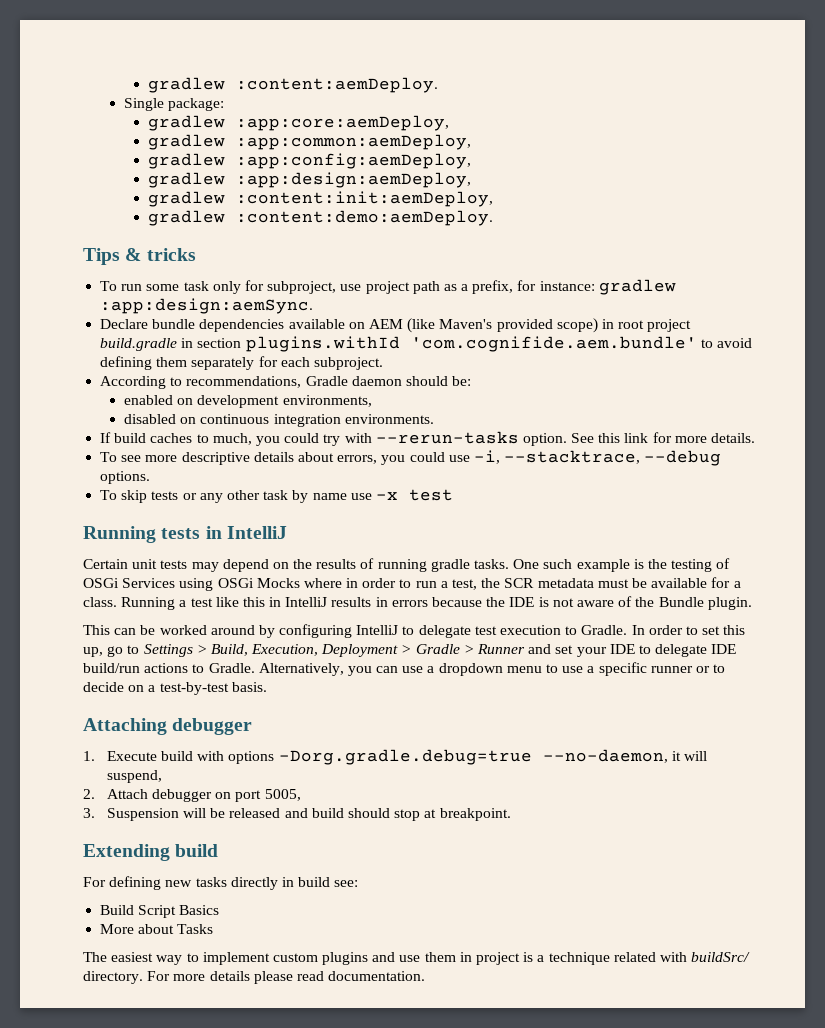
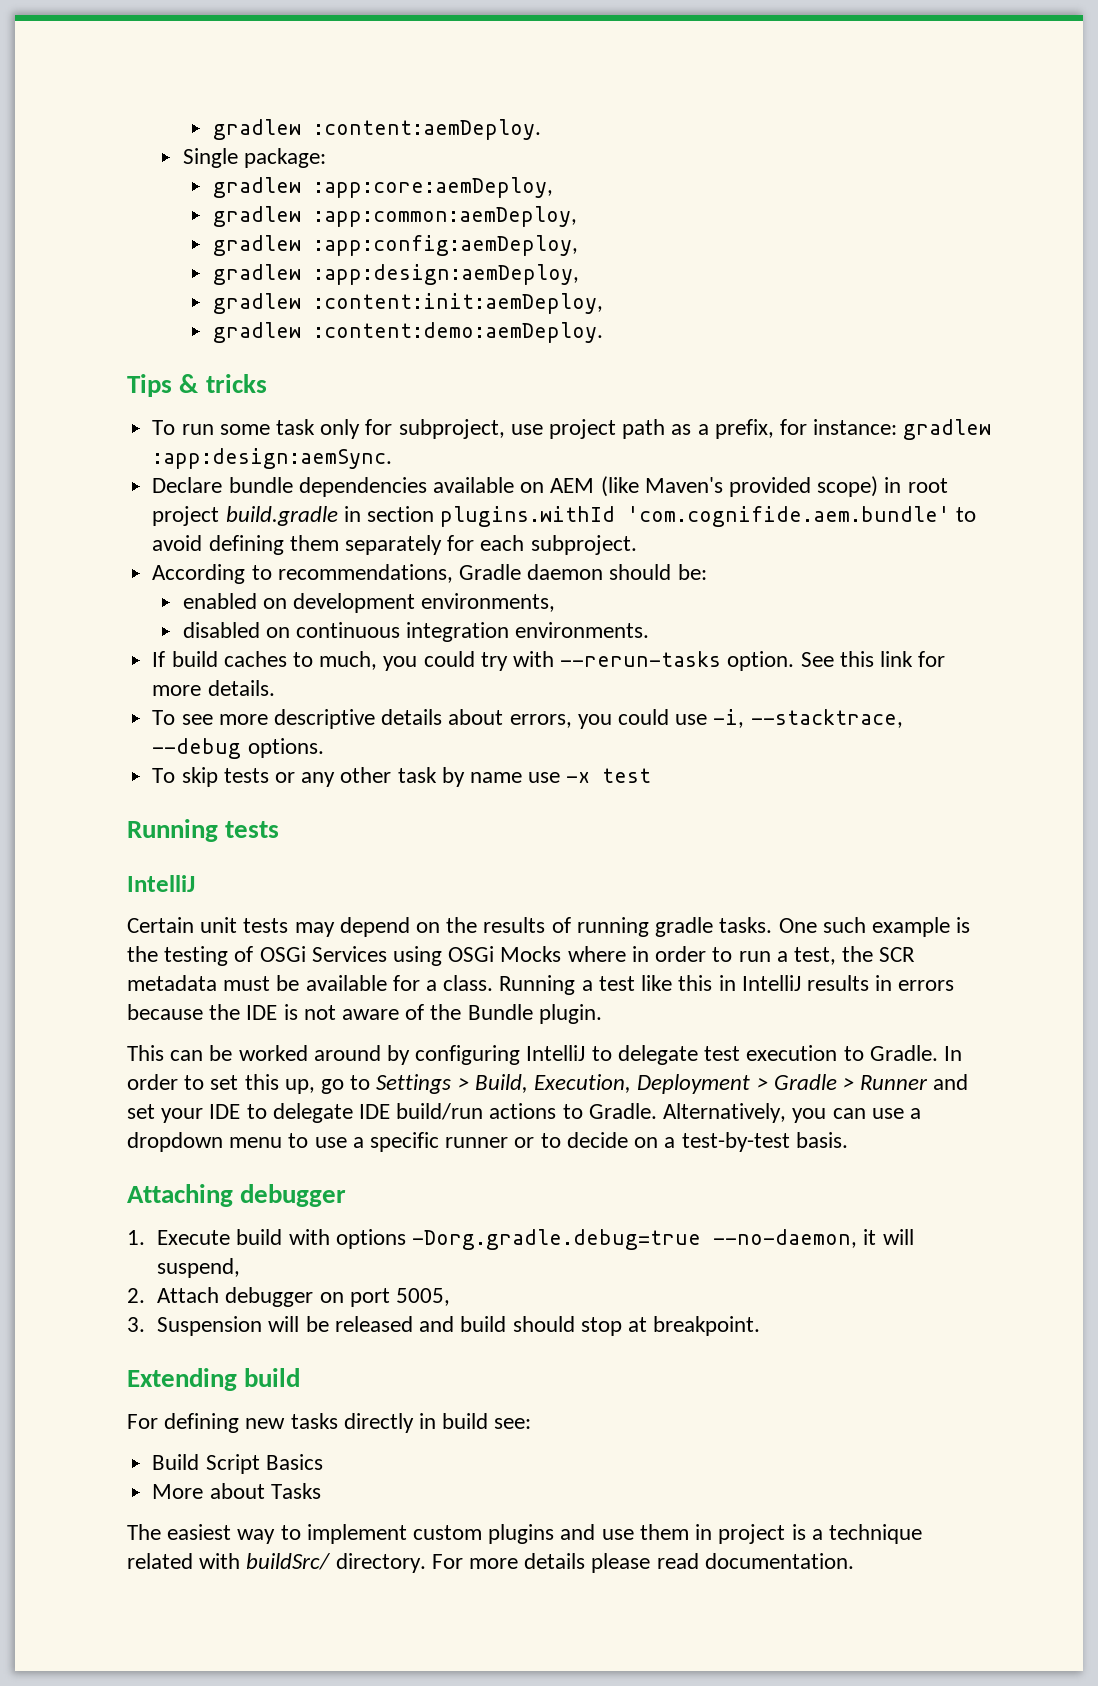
[205,526,222,539] in -> (280, 829) //

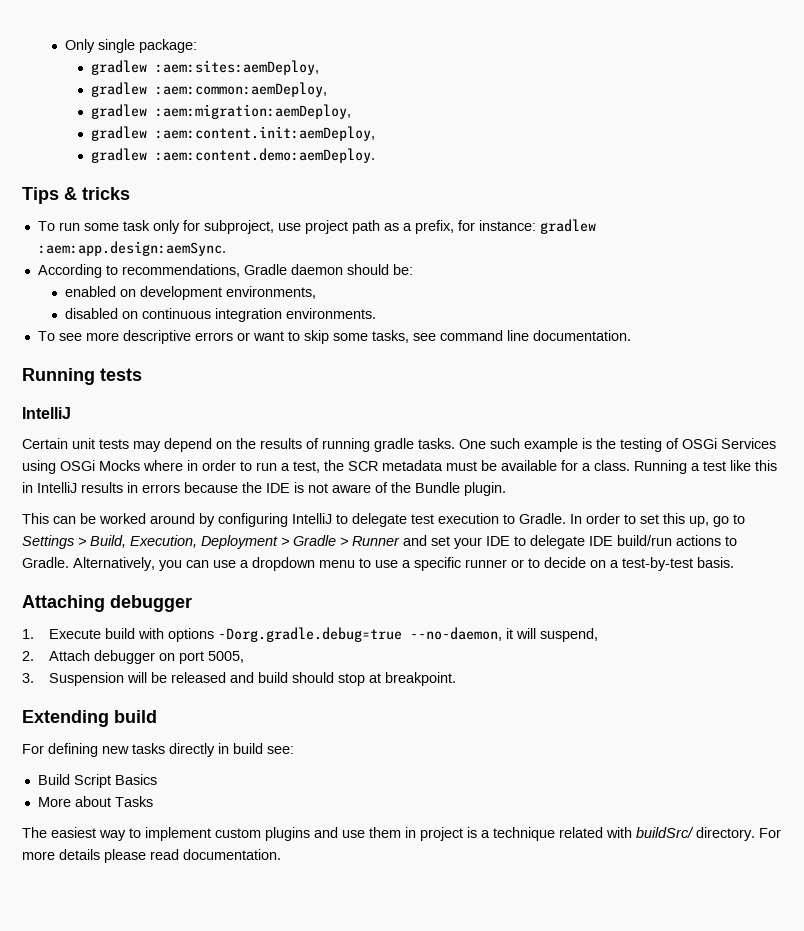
[212,119,541,140] [182,148,238,168] gradlew :content:aemDeploy. // Single -> [64,39,135,53] Only single
[312,177,553,198] [212,206,577,227] [212,235,578,256] [212,264,579,285] [212,293,603,314] [212,322,603,343] :app:core:aemDeploy, // gradlew :app:common:aemDeploy, // gradlew :app:config:aemDeploy, // gradlew :app:design:aemDeploy, // gradlew :content:init:aemDeploy, // gradlew :content:demo:aemDeploy. -> [155,60,320,75] [91,82,328,97] [91,104,352,119] [91,126,376,141] [91,148,376,163] :aem:sites:aemDeploy, // gradlew :aem:common:aemDeploy, // gradlew :aem:migration:aemDeploy, // gradlew :aem:content.init:aemDeploy, // gradlew :aem:content.demo:aemDeploy.
[152,448,393,469] [152,476,948,497] [152,506,977,527] [152,535,637,555] :app:design:aemSync. // Declare bundle dependencies available on AEM (like Maven's provided scope) in root project build.gradle in section plugins.withId 'com.cognifide.aem.bundle' to avoid defining them separately for each subproject. -> [37,241,226,256] :aem:app.design:aemSync.
[152,651,946,671] [152,680,275,696] [152,709,903,729] [152,738,324,759] [152,767,652,787] If build caches to much, you could try with --rerun-tasks option. See this link for more details. // To see more descriptive details about errors, you could use -i, --stacktrace, --debug options. // To skip tests or any other task by name use -x test -> [37,330,631,344] To see more descriptive errors or want to skip some tasks, see command line documentation.

